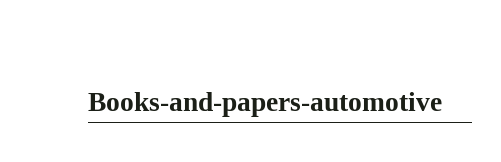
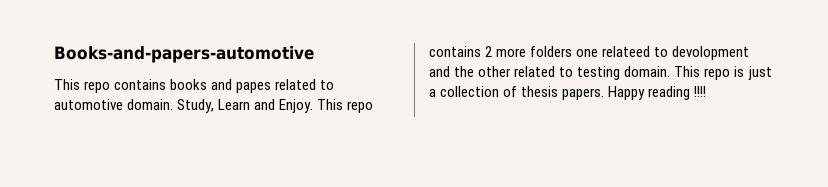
(442, 104) none -> [54,79,335,93] [54,99,374,113] [429,46,750,60] [429,66,772,80] [429,86,707,100] // This repo contains books and papes related to automotive domain. Study, Learn and Enjoy. This repo contains 2 more folders one relateed to devolopment and the other related to testing domain. This repo is just a collection of thesis papers. Happy reading !!!!

